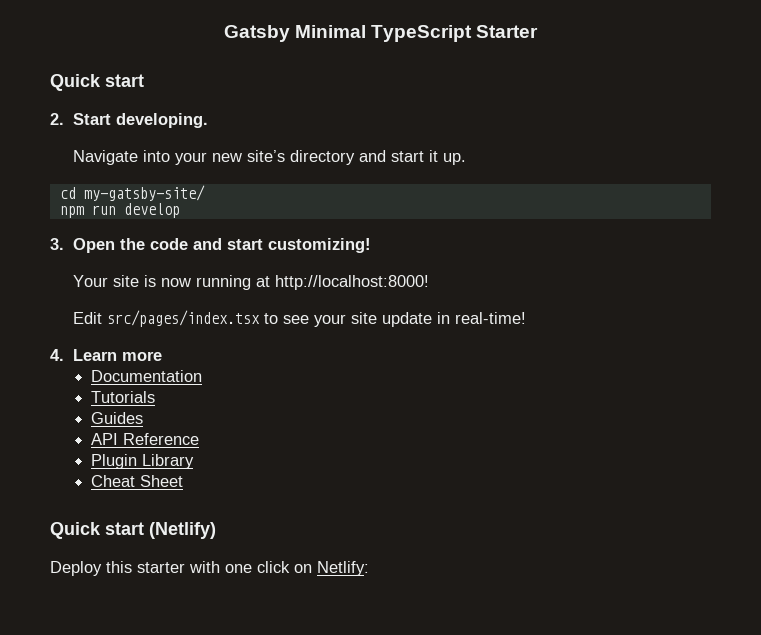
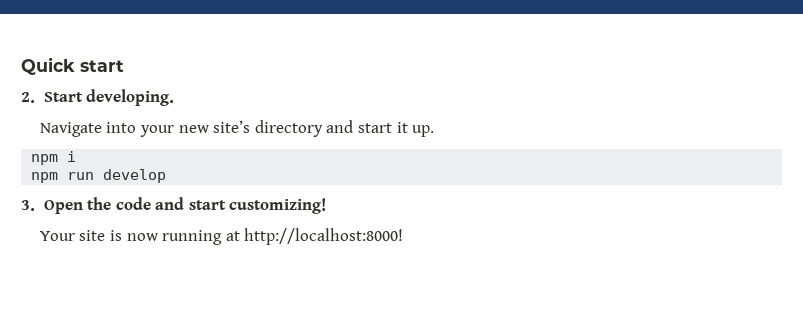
[223,25,539,42] Gatsby Minimal TypeScript Starter // -> (21, 66) none
[59,185,205,201] cd my-gatsby-site/ -> [31,151,77,165] npm i
[72,310,526,327] [50,349,162,361] [90,370,202,382] [90,391,155,403] [90,412,143,424] [90,433,199,445] [90,454,194,469] [90,475,183,487] [50,522,216,539] [50,561,369,576] // Edit src/pages/index.tsx to see your site update in real-time! // 4. Learn more // Documentation // Tutorials // Guides // API Reference // Plugin Library // Cheat Sheet // Quick start (Netlify) // Deploy this starter with one click on Netlify: -> (404, 236) none

